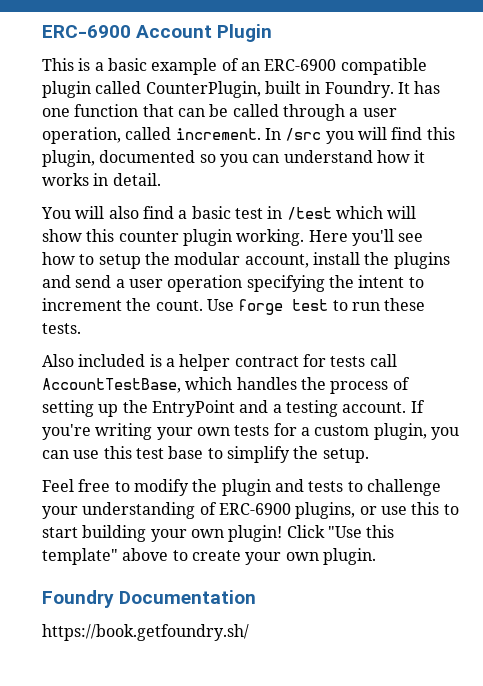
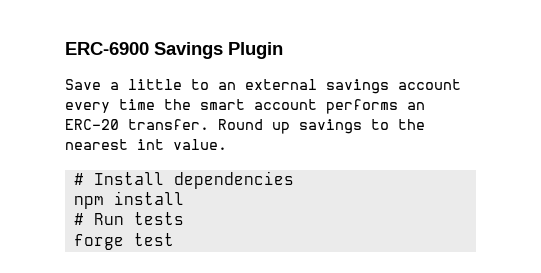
[42,25,213,38] ERC-6900 Account -> [65,42,223,59] ERC-6900 Savings
[42,58,427,75] [42,81,441,98] [42,104,397,121] [42,127,455,144] [42,150,426,167] [42,173,161,186] [41,206,417,220] [42,229,424,246] [42,252,450,269] [42,275,424,292] [42,298,426,315] [42,323,81,334] [42,354,397,371] [42,377,410,394] [42,400,425,417] [42,423,459,440] [42,446,369,463] [42,479,441,496] [42,502,459,519] [42,525,395,542] [42,548,376,565] [42,590,257,608] [42,624,249,641] This is a basic example of an ERC-6900 compatible plugin called CounterPlugin, built in Foundry. It has one function that can be called through a user operation, called increment. In /src you will find this plugin, documented so you can understand how it works in detail. // You will also find a basic test in /test which will show this counter plugin working. Here you'll see how to setup the modular account, install the plugins and send a user operation specifying the intent to increment the count. Use forge test to run these tests. // Also included is a helper contract for tests call AccountTestBase, which handles the process of setting up the EntryPoint and a testing account. If you're writing your own tests for a custom plugin, you can use this test base to simplify the setup. // Feel free to modify the plugin and tests to challenge your understanding of ERC-6900 plugins, or use this to start building your own plugin! Click "Use this template" above to create your own plugin. // Foundry Documentation // https://book.getfoundry.sh/ -> [65,79,461,94] [65,99,425,114] [65,119,425,134] [65,139,227,150] [73,171,294,189] [73,191,184,209] [73,212,184,225] [73,233,174,250] Save a little to an external savings account every time the smart account performs an ERC-20 transfer. Round up savings to the nearest int value. // # Install dependencies // npm install // # Run tests // forge test

